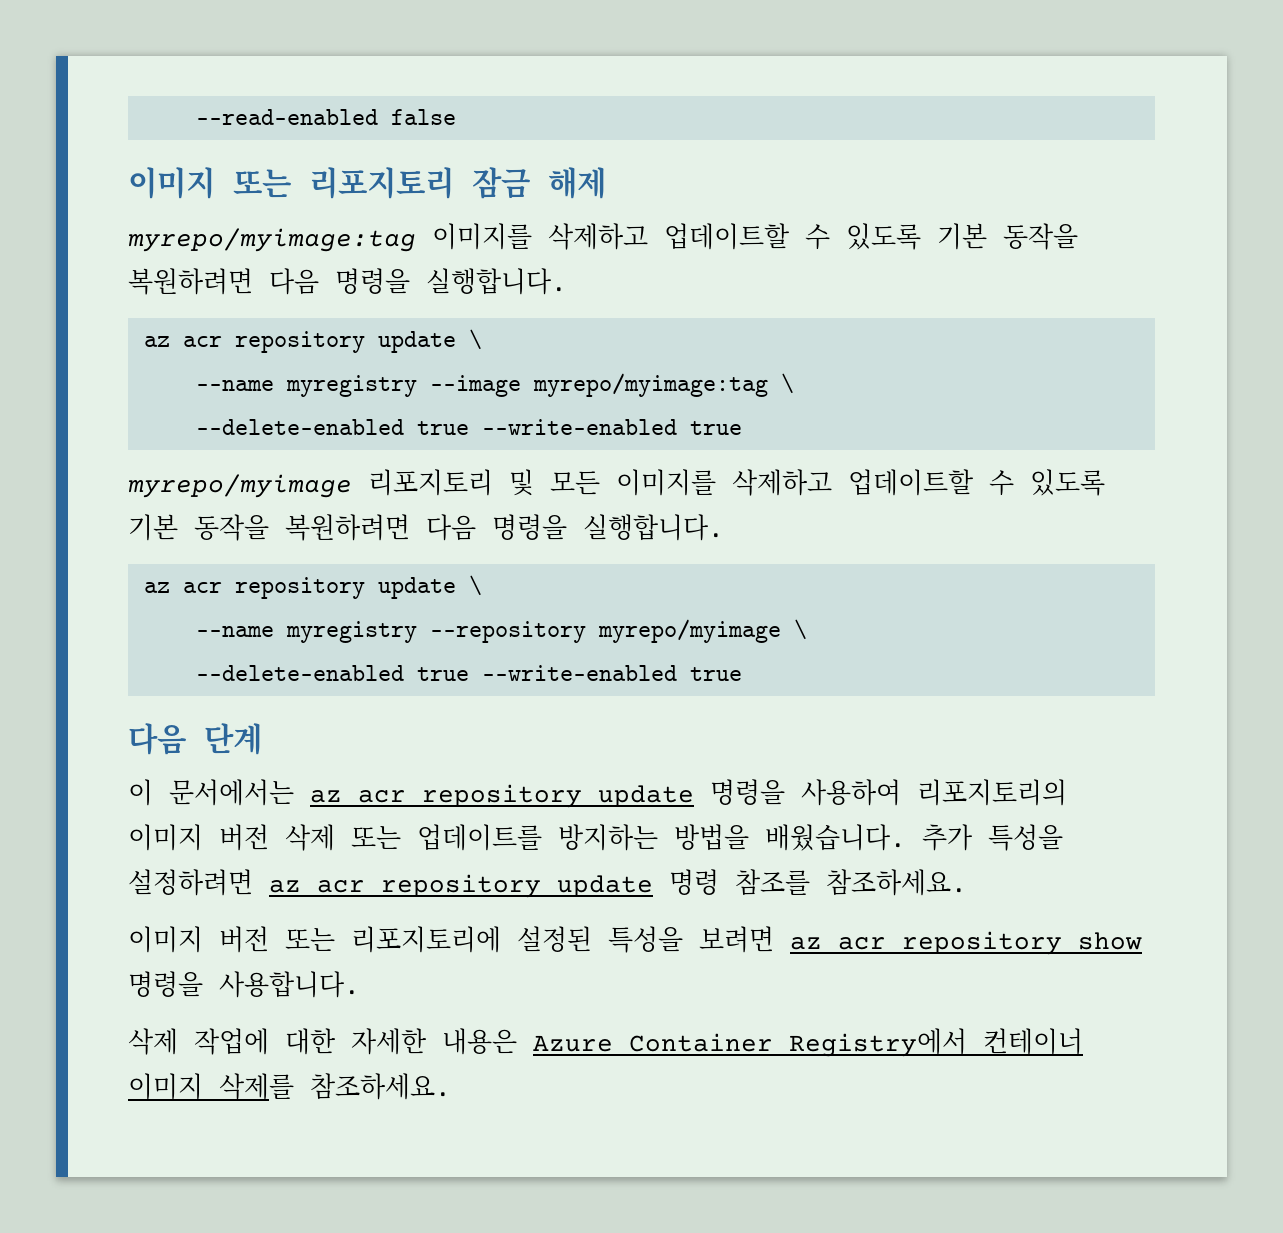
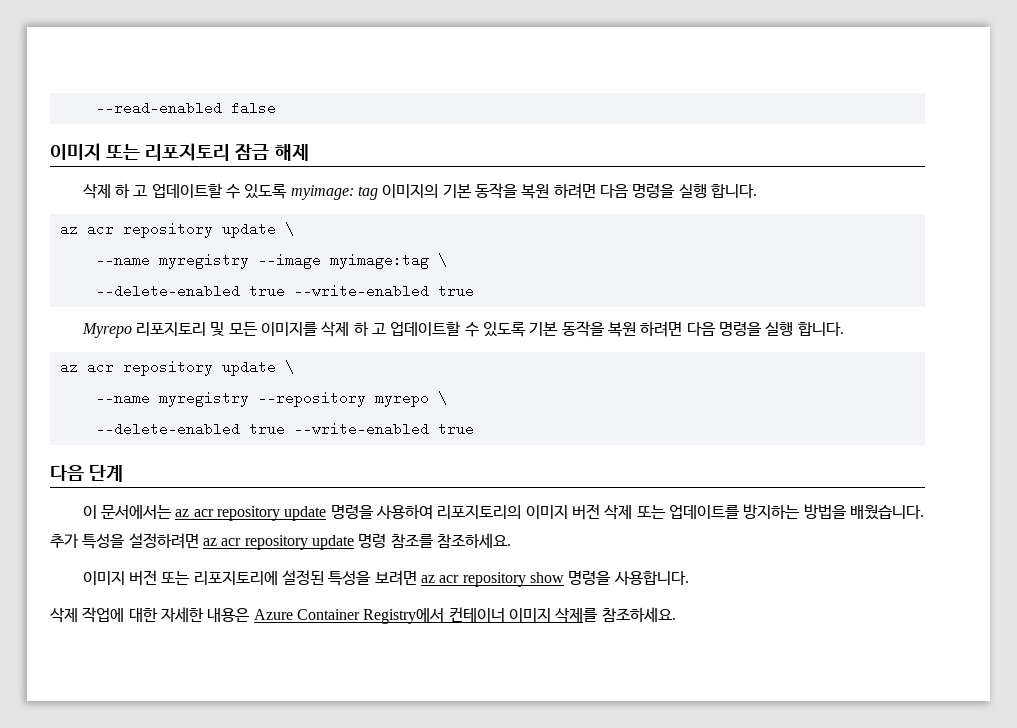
[128,223,1078,252] [128,268,567,295] myrepo/myimage:tag 이미지를 삭제하고 업데이트할 수 있도록 기본 동작을 복원하려면 다음 명령을 실행합니다. -> [82,183,757,200] 삭제 하 고 업데이트할 수 있도록 myimage: tag 이미지의 기본 동작을 복원 하려면 다음 명령을 실행 합니다.
[532,373,794,397] [195,419,742,435] [128,474,352,498] myrepo/myimage:tag \ // --delete-enabled true --write-enabled true // myrepo/myimage -> [329,253,447,269] [95,284,474,298] [81,323,132,338] myimage:tag \ // --delete-enabled true --write-enabled true // Myrepo
[732,469,1105,496] [128,514,724,541] 삭제하고 업데이트할 수 있도록 기본 동작을 복원하려면 다음 명령을 실행합니다. -> [321,321,844,337] 삭제 하 고 업데이트할 수 있도록 기본 동작을 복원 하려면 다음 명령을 실행 합니다.
[597,619,781,643] myrepo/myimage -> [374,391,429,407] myrepo

